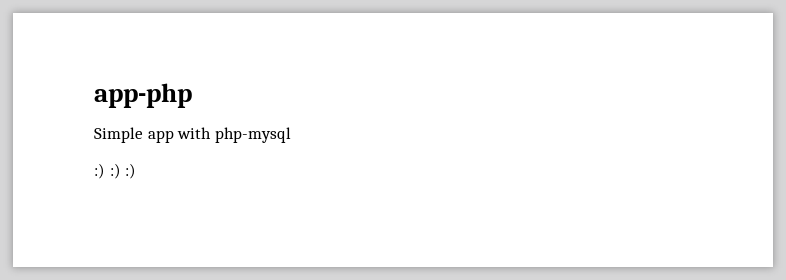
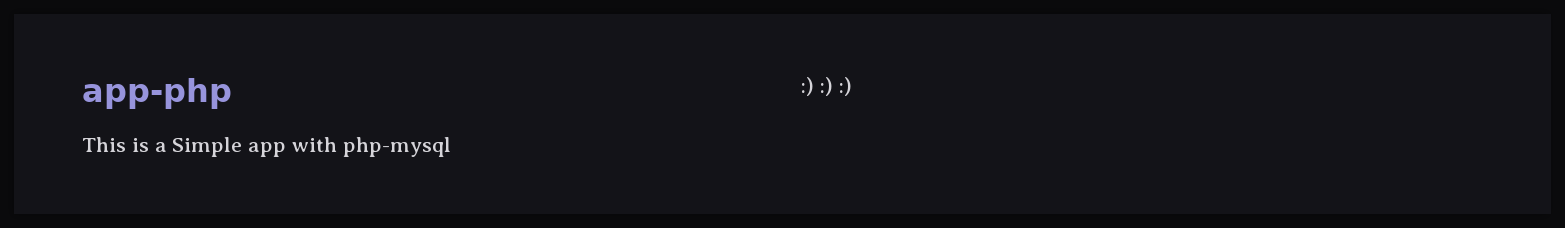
(192, 95) none -> [82,137,167,152] This is a

